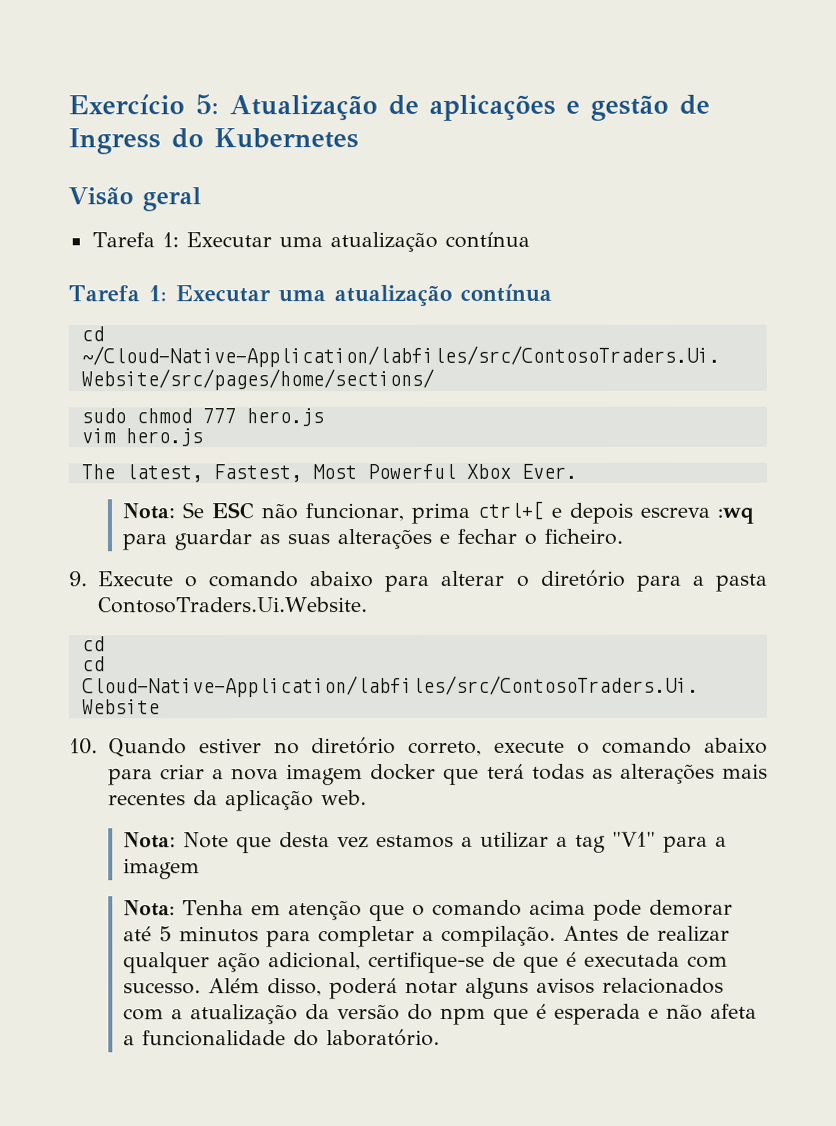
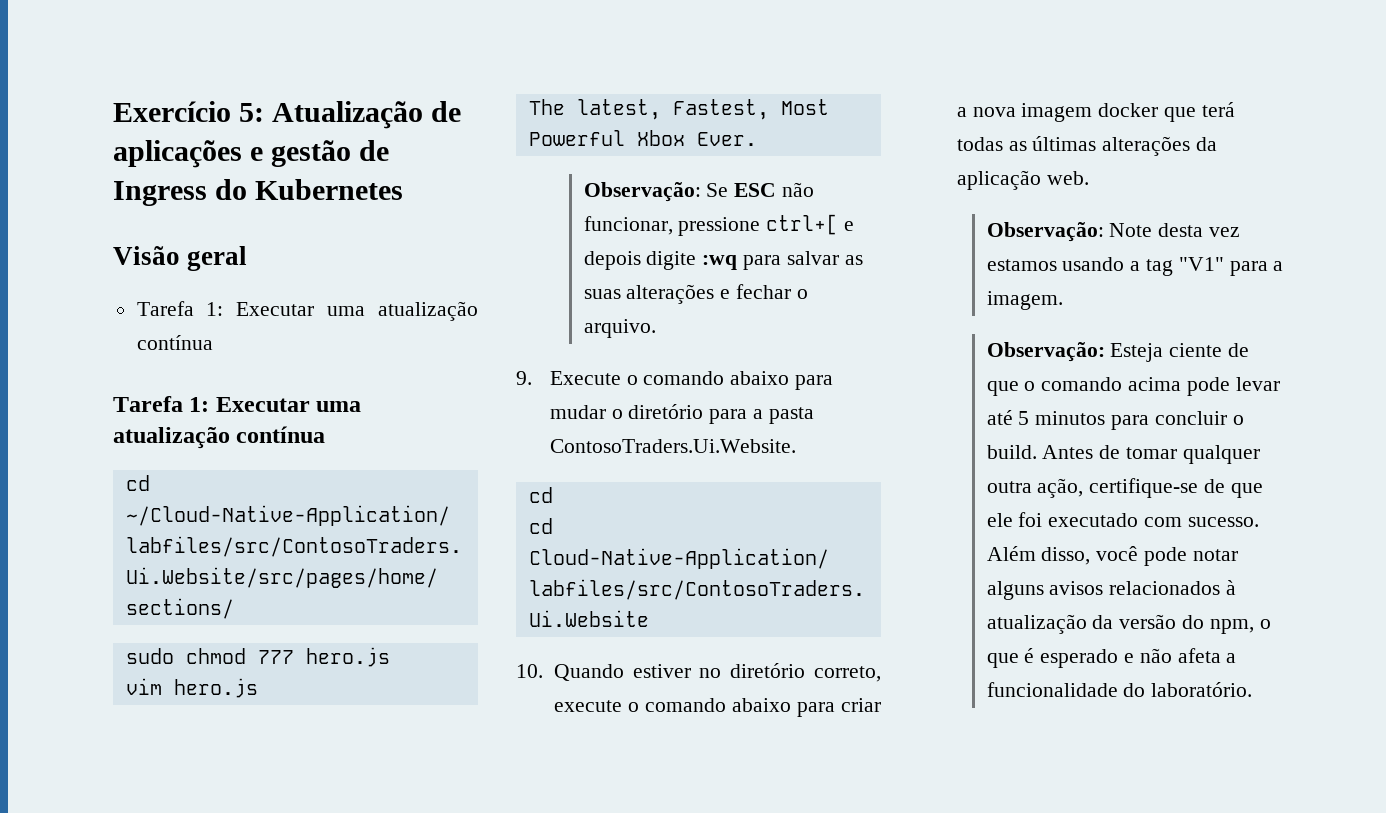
[122,503,176,520] Nota: -> [583,182,701,202] Observação:
[411,502,471,525] prima -> [678,217,761,236] pressione
[640,506,711,518] escreva -> [646,251,697,270] digite
[174,529,253,551] guardar -> [786,251,839,265] salvar
[544,528,624,545] ficheiro. -> [583,319,656,338] arquivo.
[441,570,506,586] alterar -> [549,405,606,419] mudar
[619,763,769,784] [107,793,186,806] alterações mais recentes -> [1032,136,1191,156] últimas alterações
[123,832,273,854] Nota: Note que -> [986,222,1153,242] Observação: Note
[461,831,550,848] a utilizar -> [1062,257,1125,271] usando
[123,858,201,880] [123,900,363,921] imagem // Nota: Tenha em atenção -> [986,291,1063,310] [986,342,1249,362] imagem. // Observação: Esteja ciente de
[649,899,734,916] demorar -> [1235,377,1280,391] levar
[318,925,731,948] [123,951,681,974] completar a compilação. Antes de realizar qualquer ação adicional, certifique-se de que é executada -> [1154,411,1244,425] [986,445,1260,464] [986,478,1263,498] [986,512,1139,527] concluir o build. Antes de tomar qualquer outra ação, certifique-se de que ele foi executado
[329,978,399,1000] poderá -> [1096,546,1187,566] você pode
[123,1008,184,1021] com a -> [1225,580,1236,595] à
[440,1003,642,1025] npm que é esperada -> [1209,619,1271,634] [986,648,1119,668] npm, o que é esperado

